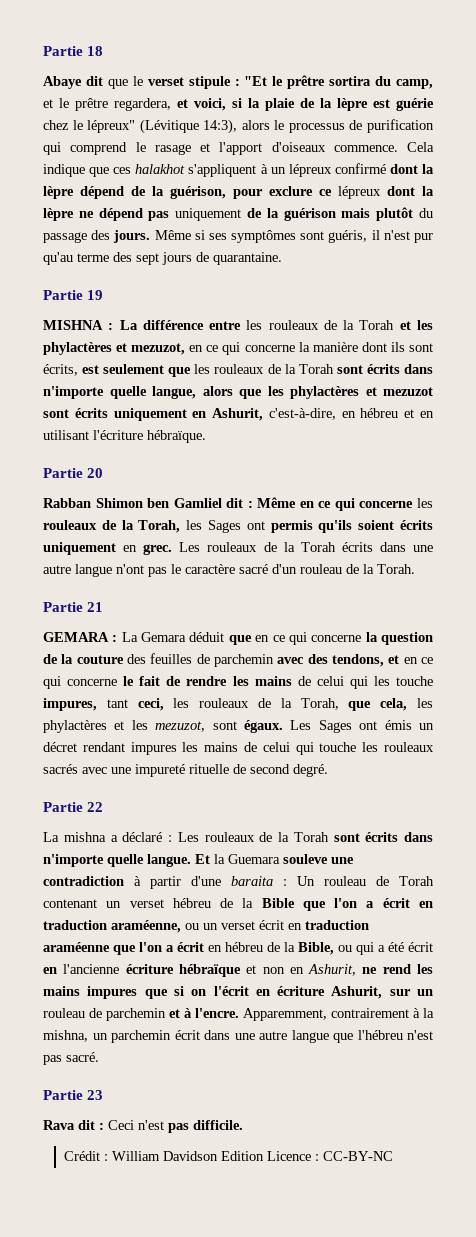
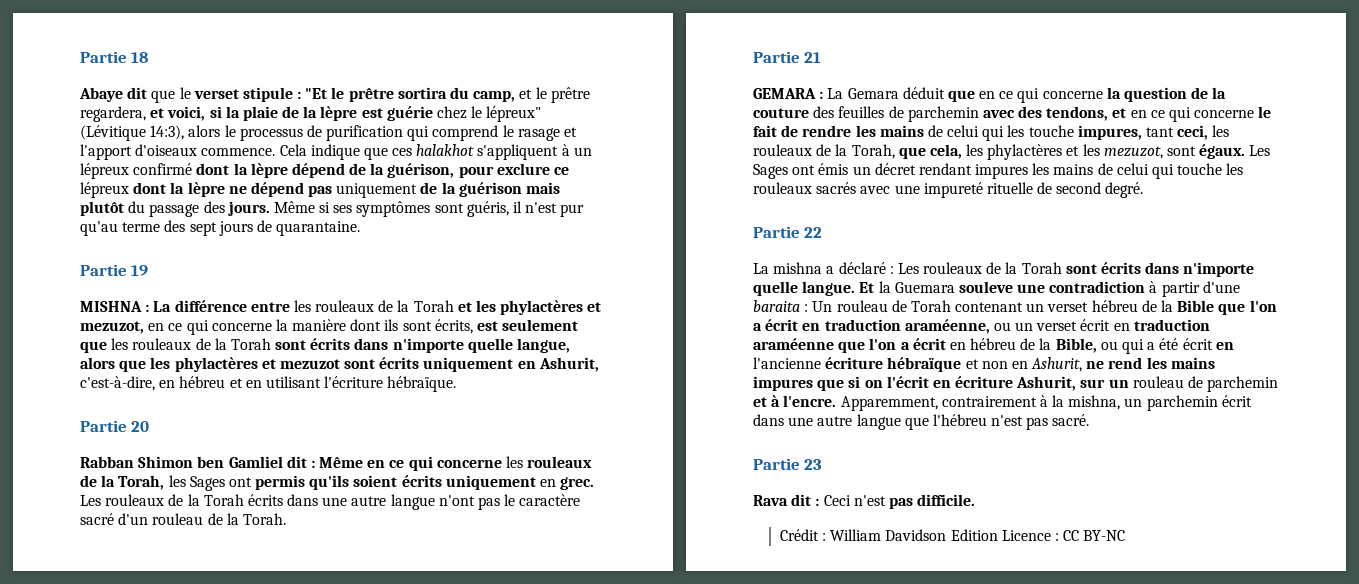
[323,1151,394,1161] CC-BY-NC -> [1063,530,1126,541] CC BY-NC

